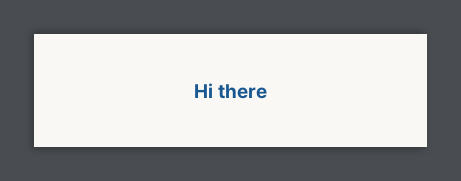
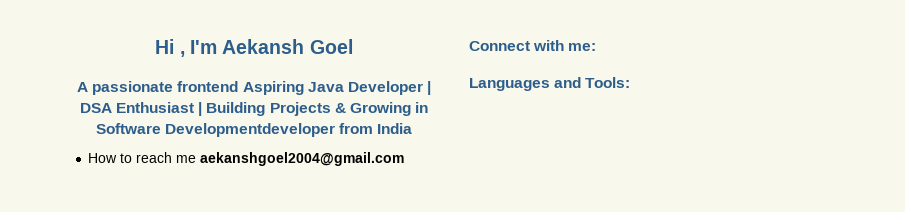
[218,84,268,99] there -> [179,39,353,57] [76,81,432,95] [79,102,429,116] [95,123,413,137] [88,152,405,166] [469,40,597,51] [469,77,631,91] , I'm Aekansh Goel // A passionate frontend Aspiring Java Developer | DSA Enthusiast | Building Projects & Growing in Software Developmentdeveloper from India // How to reach me aekanshgoel2004@gmail.com // Connect with me: // Languages and Tools:

